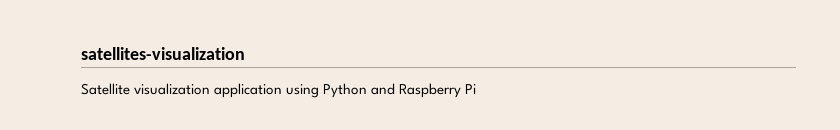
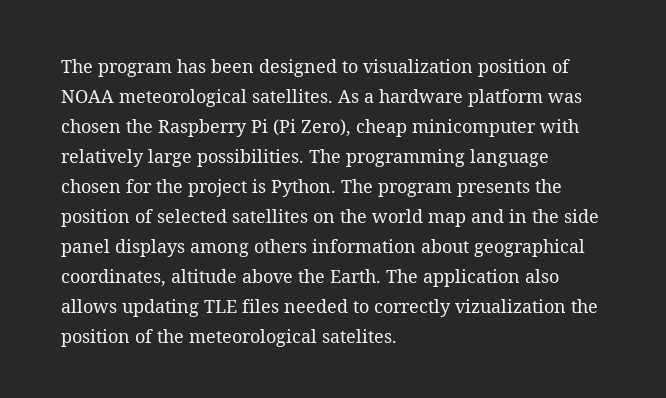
[81,47,245,60] [81,83,477,98] satellites-visualization // Satellite visualization application using Python and Raspberry Pi -> [61,59,570,77] [61,89,582,107] [61,119,579,137] [61,149,549,167] [61,179,562,197] [61,209,599,227] [61,239,585,257] [61,269,559,287] [61,299,598,317] [61,329,397,347] The program has been designed to visualization position of NOAA meteorological satellites. As a hardware platform was chosen the Raspberry Pi (Pi Zero), cheap minicomputer with relatively large possibilities. The programming language chosen for the project is Python. The program presents the position of selected satellites on the world map and in the side panel displays among others information about geographical coordinates, altitude above the Earth. The application also allows updating TLE files needed to correctly vizualization the position of the meteorological satelites.

